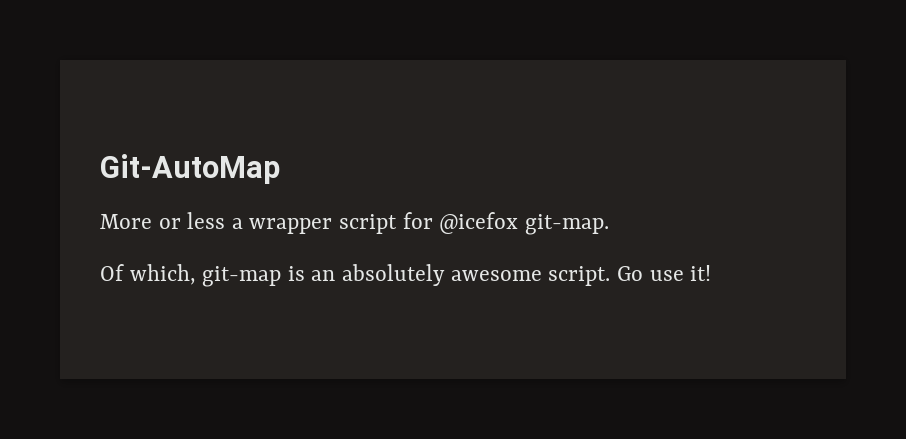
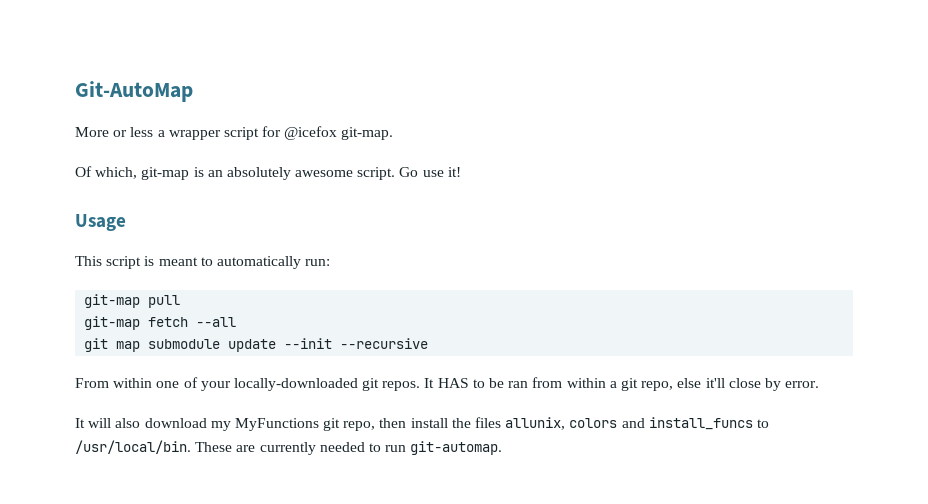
(712, 273) none -> [75,214,126,231] [75,256,331,269] [84,294,181,308] [84,316,237,330] [84,338,429,352] [75,377,820,391] [75,417,769,431] [75,440,503,455] // Usage // This script is meant to automatically run: // git-map pull // git-map fetch --all // git map submodule update --init --recursive // From within one of your locally-downloaded git repos. It HAS to be ran from within a git repo, else it'll close by error. // It will also download my MyFunctions git repo, then install the files allunix, colors and install_funcs to /usr/local/bin. These are currently needed to run git-automap.

